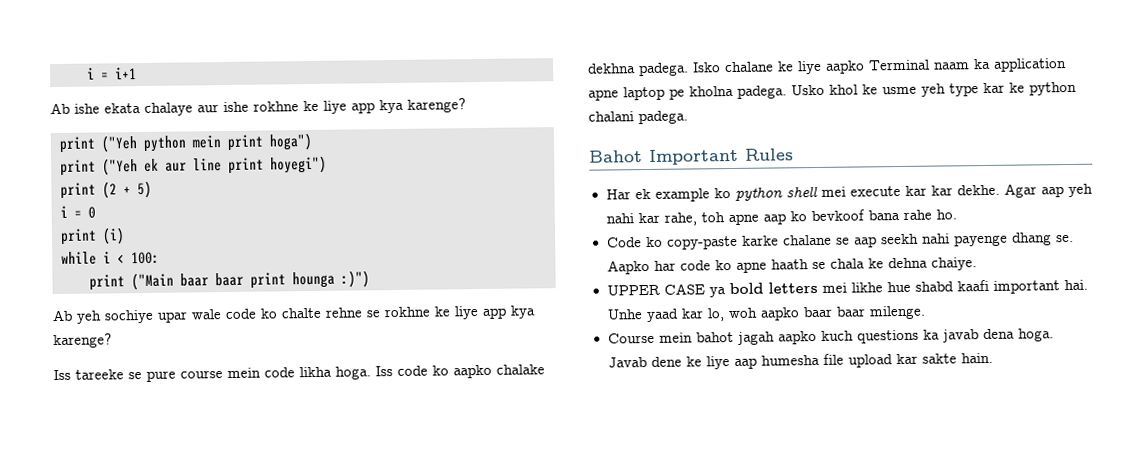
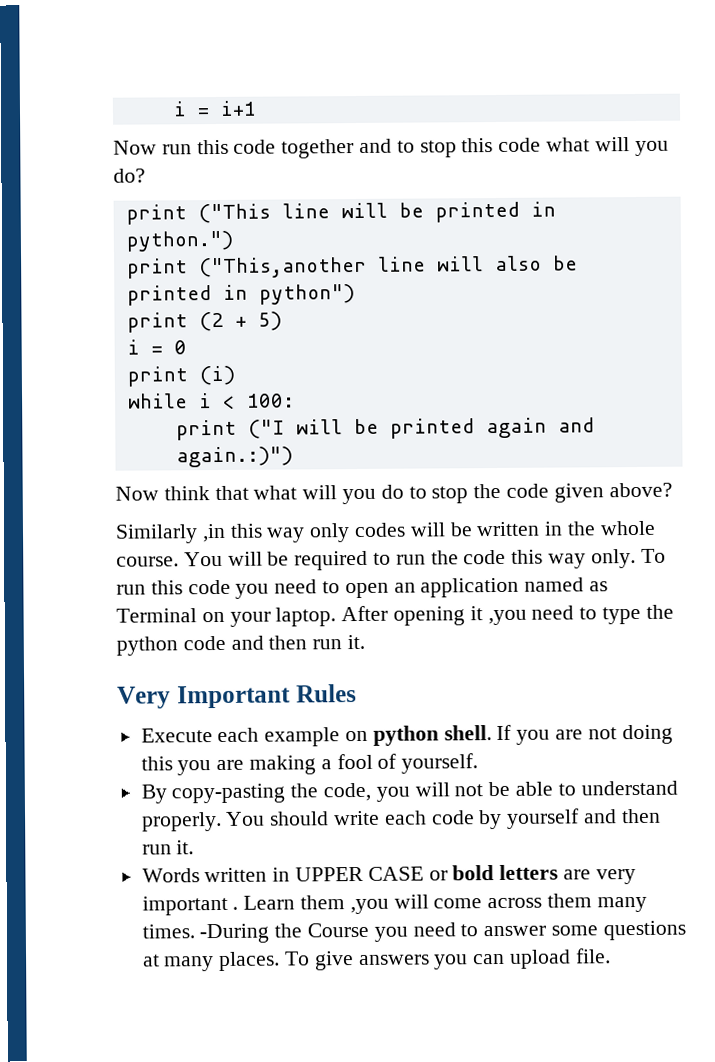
[50,98,466,116] [59,132,313,153] [60,155,327,176] Ab ishe ekata chalaye aur ishe rokhne ke liye app kya karenge? // print ("Yeh python mein print hoga") // print ("Yeh ek aur line print hoyegi") -> [113,137,669,159] [113,168,146,183] [125,201,556,225] [125,230,233,252] [126,255,578,279] [126,284,355,306] Now run this code together and to stop this code what will you do? // print ("This line will be printed in python.") // print ("This,another line will also be printed in python")
[131,270,370,291] [52,305,536,324] [53,333,112,349] [53,364,545,382] [588,58,1067,77] [588,81,1077,101] [588,110,688,125] [589,148,794,165] [605,183,1093,202] [605,209,957,226] [606,232,1074,250] [606,257,977,275] ("Main baar baar print hounga :)") // Ab yeh sochiye upar wale code ko chalte rehne se rokhne ke liye app kya karenge? // Iss tareeke se pure course mein code likha hoga. Iss code ko aapko chalake dekhna padega. Isko chalane ke liye aapko Terminal naam ka application apne laptop pe kholna padega. Usko khol ke usme yeh type kar ke python chalani padega. // Bahot Important Rules // Har ek example ko python shell mei execute kar kar dekhe. Agar aap yeh nahi kar rahe, toh apne aap ko bevkoof bana rahe ho. // Code ko copy-paste karke chalane se aap seekh nahi payenge dhang se. Aapko har code ko apne haath se chala ke dehna chaiye. // -> [247,417,595,439] [175,446,293,468] [115,482,673,505] [115,520,656,544] [116,548,666,571] [116,577,609,599] [116,604,674,627] [116,634,366,656] [117,684,357,709] [140,724,673,747] [140,753,479,776] [140,780,678,804] [141,808,661,832] [141,840,195,855] [141,867,291,883] ("I will be printed again and again.:)") // Now think that what will you do to stop the code given above? // Similarly ,in this way only codes will be written in the whole course. You will be required to run the code this way only. To run this code you need to open an application named as Terminal on your laptop. After opening it ,you need to type the python code and then run it. // Very Important Rules // Execute each example on python shell. If you are not doing this you are making a fool of yourself. // By copy-pasting the code, you will not be able to understand properly. You should write each code by yourself and then run it. // Words written in
[708,287,726,298] ya -> [428,870,448,881] or
[821,279,1088,294] [606,305,926,323] [607,328,1054,345] [607,352,993,370] mei likhe hue shabd kaafi important hai. Unhe yaad kar lo, woh aapko baar baar milenge. // Course mein bahot jagah aapko kuch questions ka javab dena hoga. Javab dene ke liye aap humesha file upload kar sakte hain. -> [563,869,636,885] [141,893,647,916] [141,920,686,944] [142,948,611,972] are very important . Learn them ,you will come across them many times. -During the Course you need to answer some questions at many places. To give answers you can upload file.

